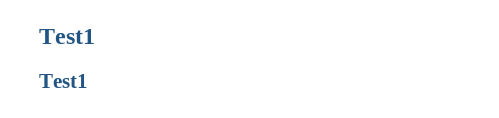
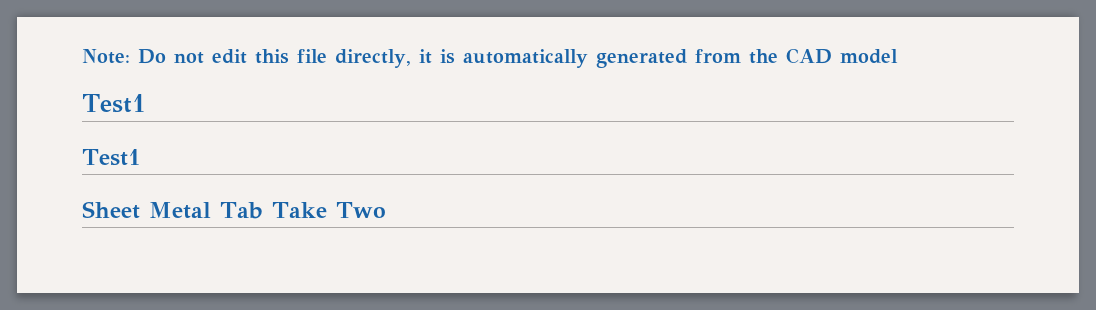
[39,29,95,44] [39,74,88,88] Test1 // Test1 -> [82,48,898,68] [82,94,146,113] [82,149,141,166] [82,201,386,219] Note: Do not edit this file directly, it is automatically generated from the CAD model // Test1 // Test1 // Sheet Metal Tab Take Two

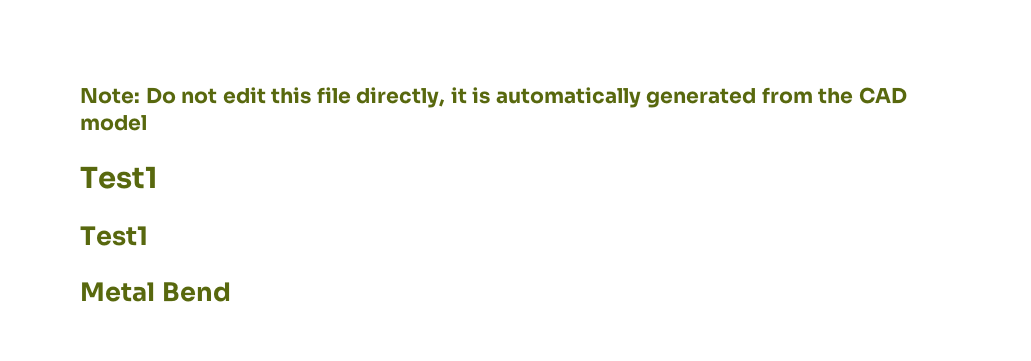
[82,201,386,219] Sheet Metal Tab Take Two -> [80,282,231,302] Metal Bend

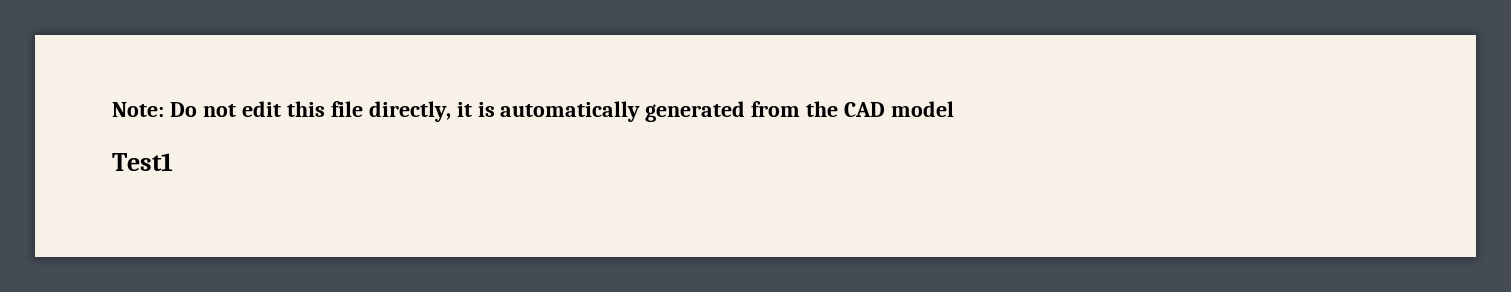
[80,226,148,246] [80,282,231,302] // Test1 // Metal Bend -> (173, 162) none

